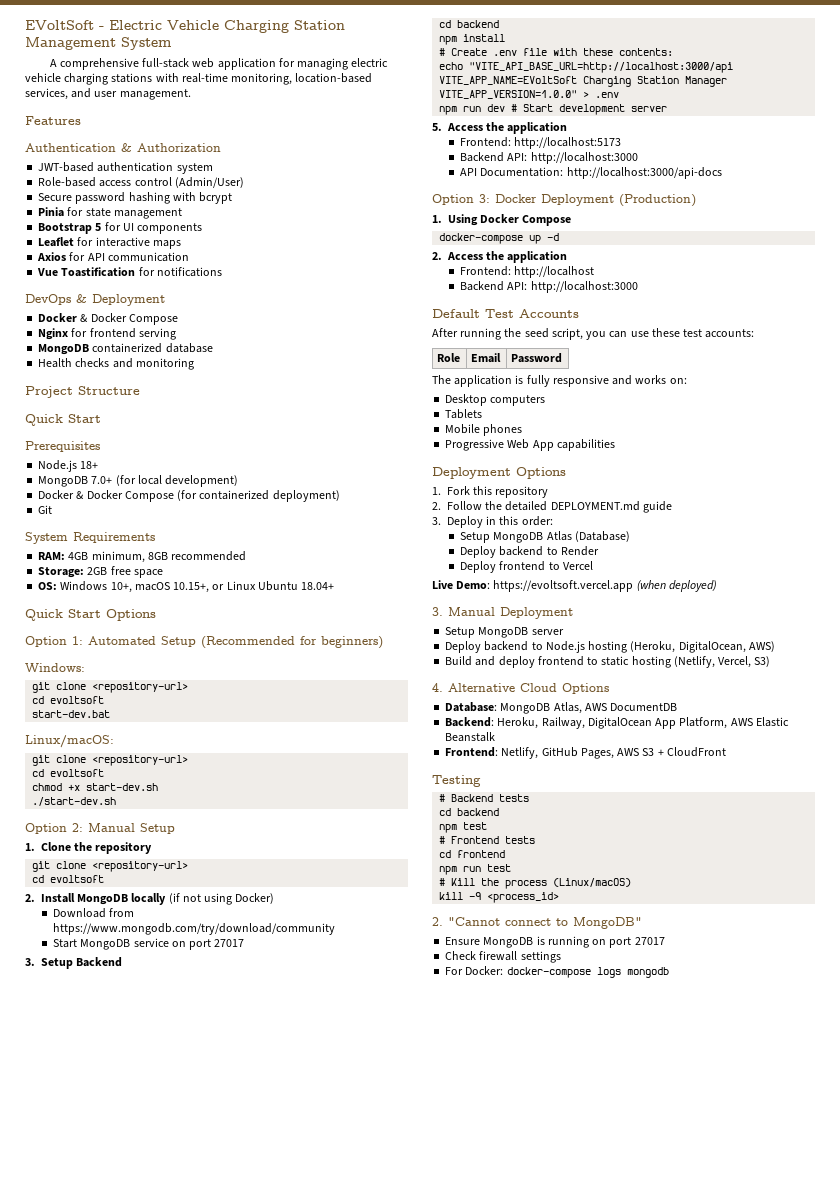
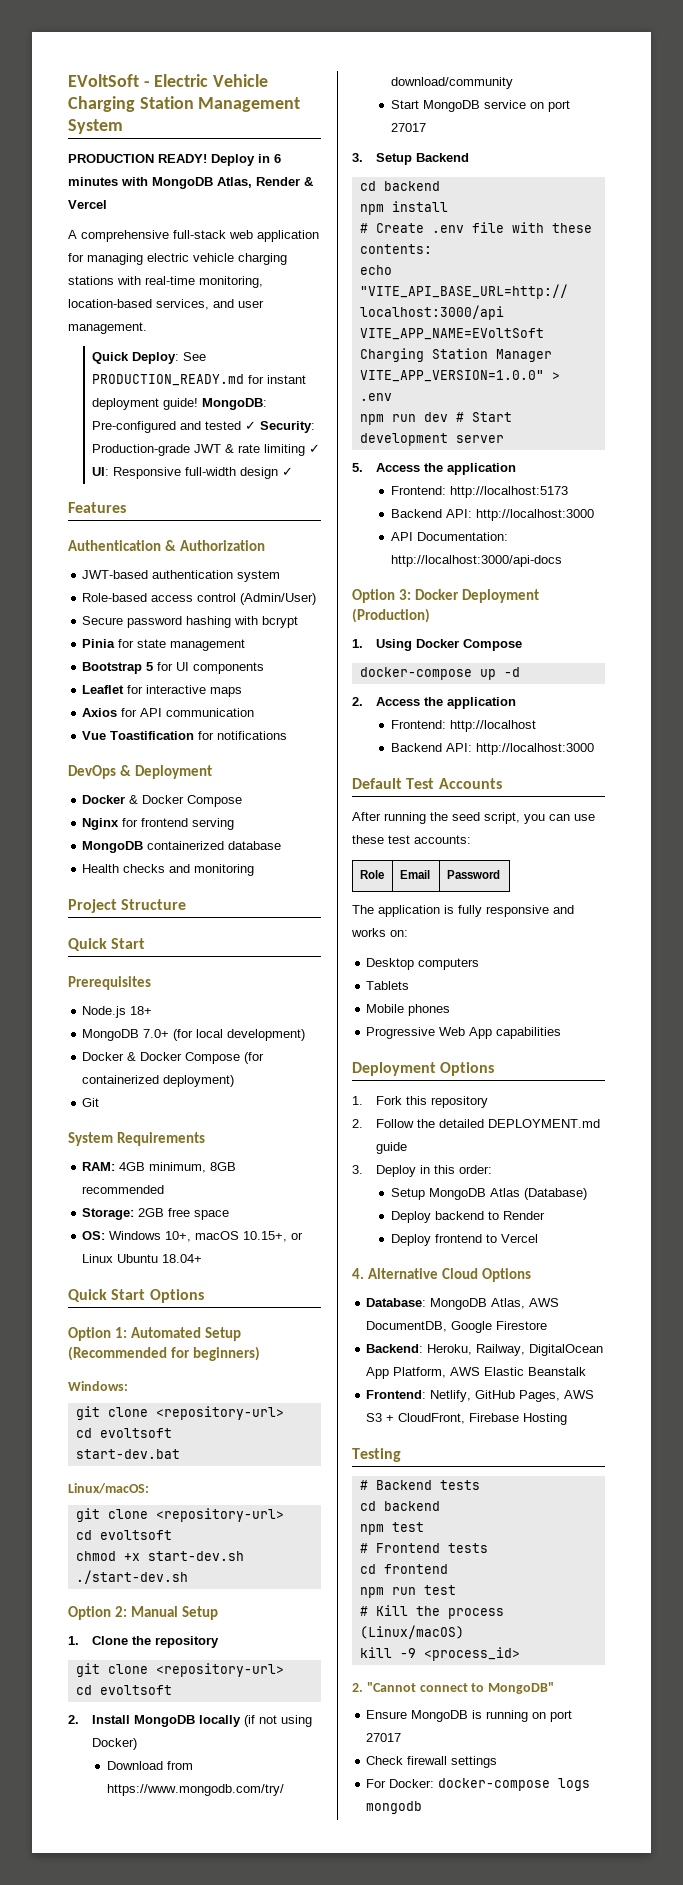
(172, 43) none -> [68,154,281,166] [68,177,313,189] [68,200,107,209] // PRODUCTION READY! Deploy in 6 minutes with MongoDB Atlas, Render & Vercel
(191, 94) none -> [92,352,207,364] [92,374,307,386] [92,398,268,410] [92,421,316,433] [92,444,321,456] [92,467,294,479] // Quick Deploy: See PRODUCTION_READY.md for instant deployment guide! MongoDB: Pre-configured and tested ✓ Security: Production-grade JWT & rate limiting ✓ UI: Responsive full-width design ✓
[432,580,717,592] [432,607,573,619] [445,627,564,638] [445,641,775,653] [445,656,771,668] // Live Demo: https://evoltsoft.vercel.app (when deployed) // 3. Manual Deployment // Setup MongoDB server // Deploy backend to Node.js hosting (Heroku, DigitalOcean, AWS) // Build and deploy frontend to static hosting (Netlify, Vercel, S3) -> (538, 1238) none
[610,703,678,711] DocumentDB -> [366,1321,548,1333] DocumentDB, Google Firestore
[666,747,726,757] CloudFront -> [398,1413,568,1425] CloudFront, Firebase Hosting

